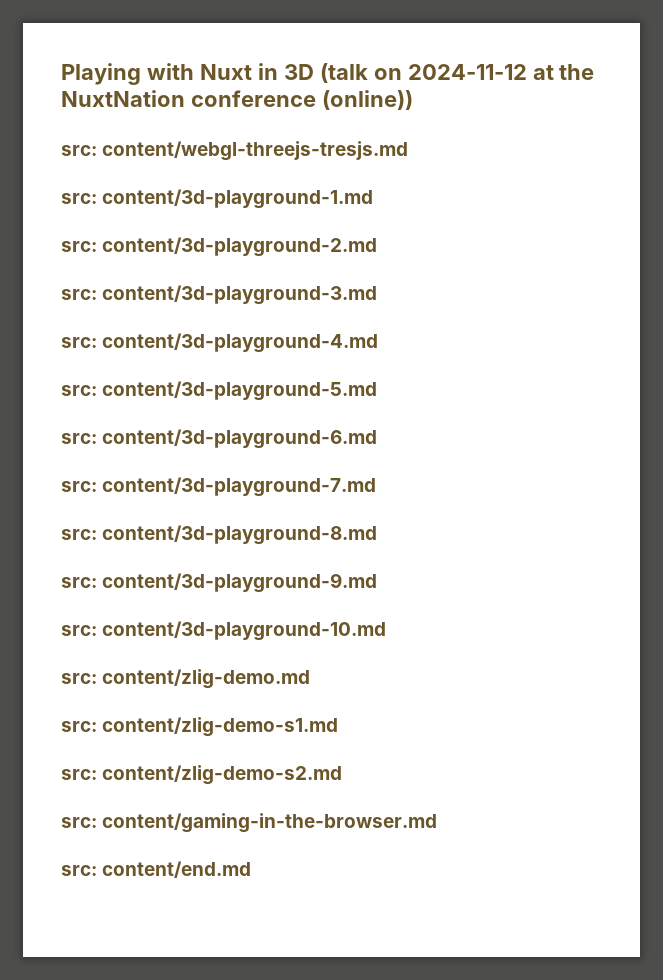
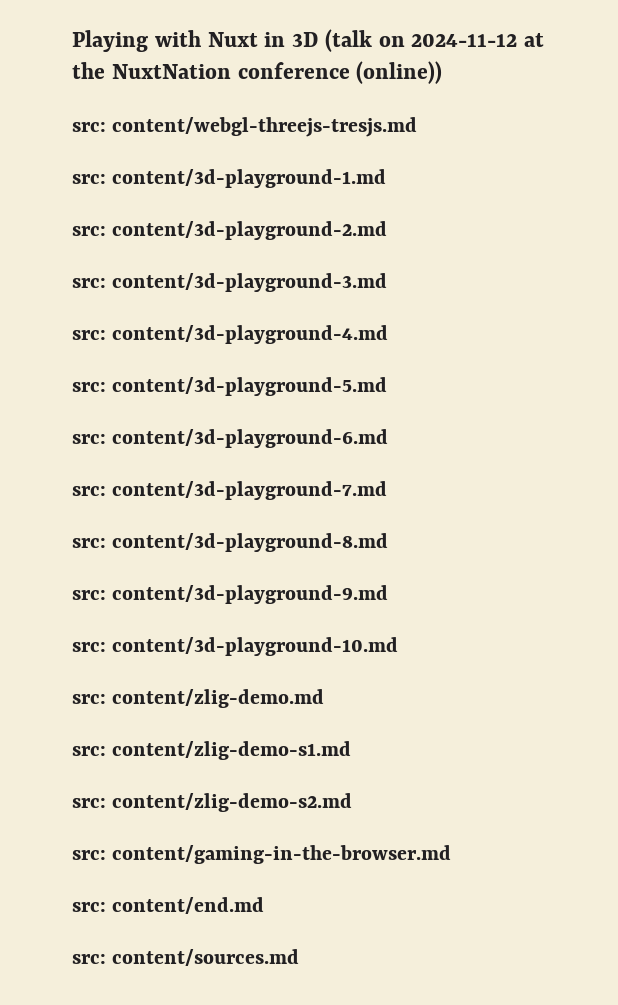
(252, 869) none -> [72,949,300,966] // src: content/sources.md

